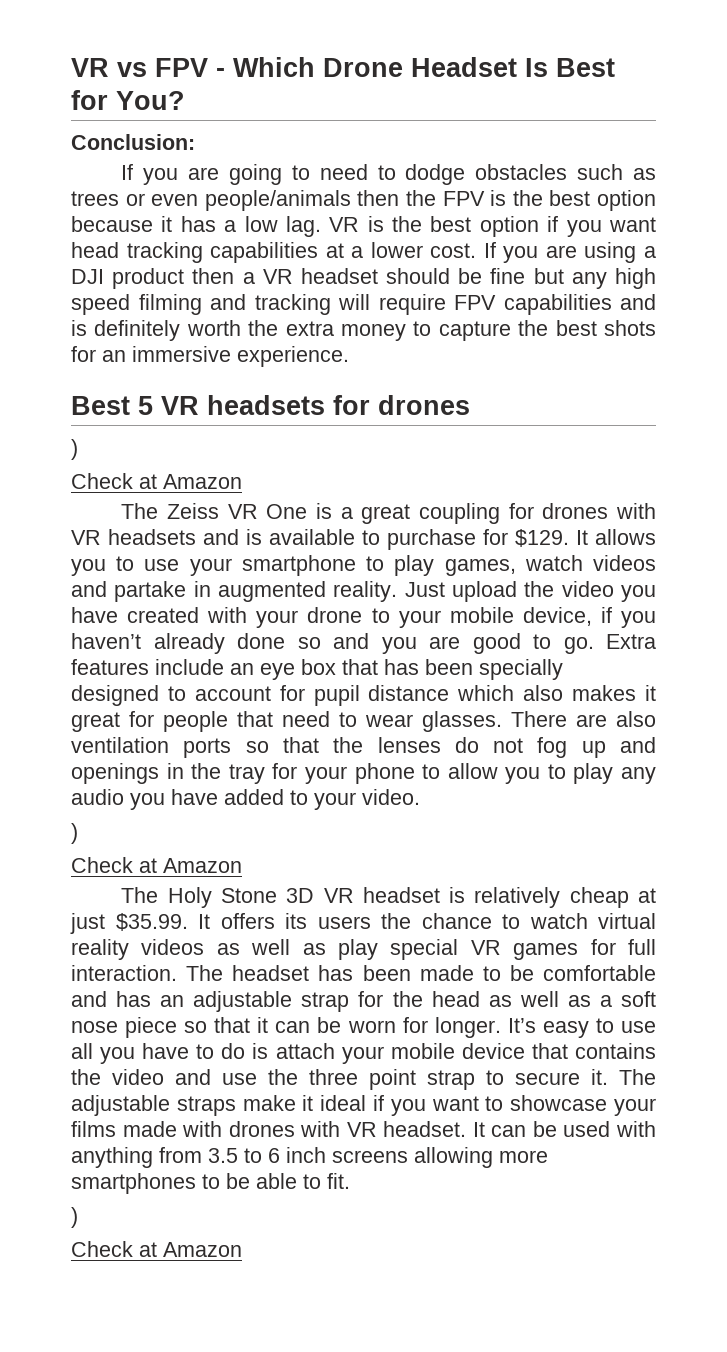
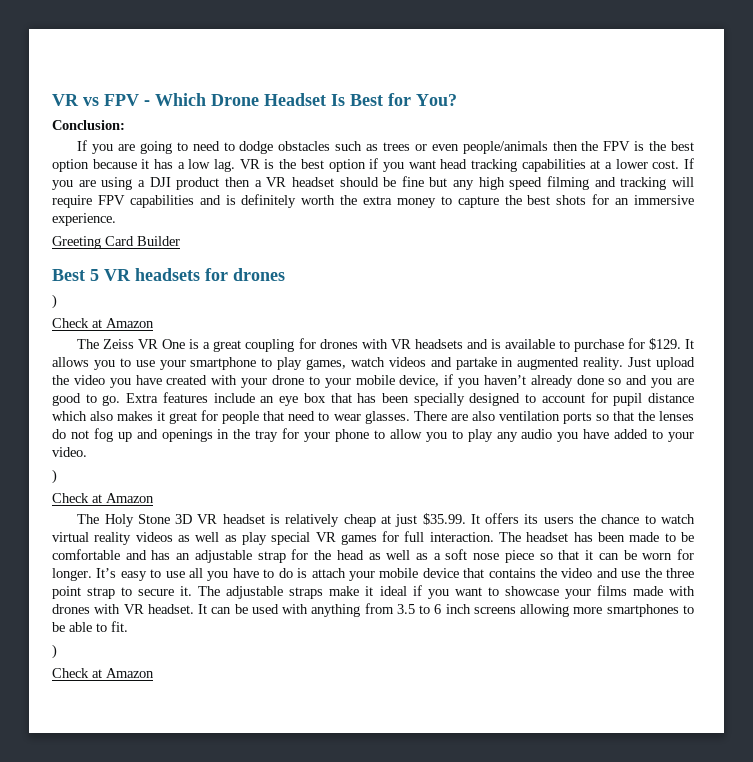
(349, 356) none -> [52,236,180,249] // Greeting Card Builder

